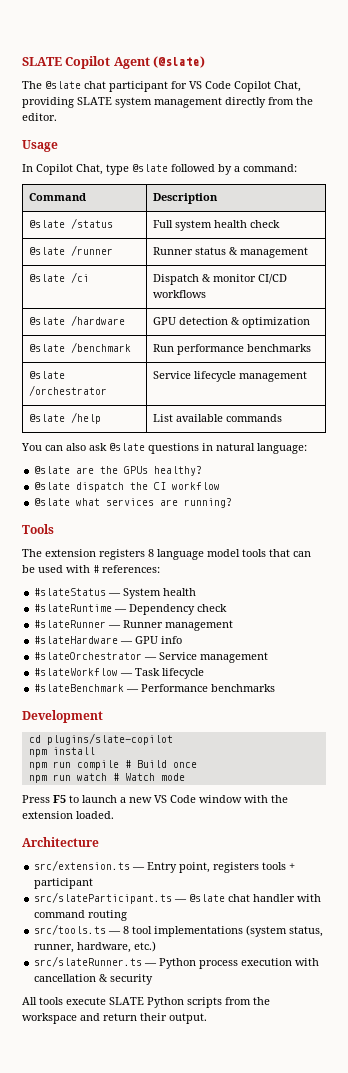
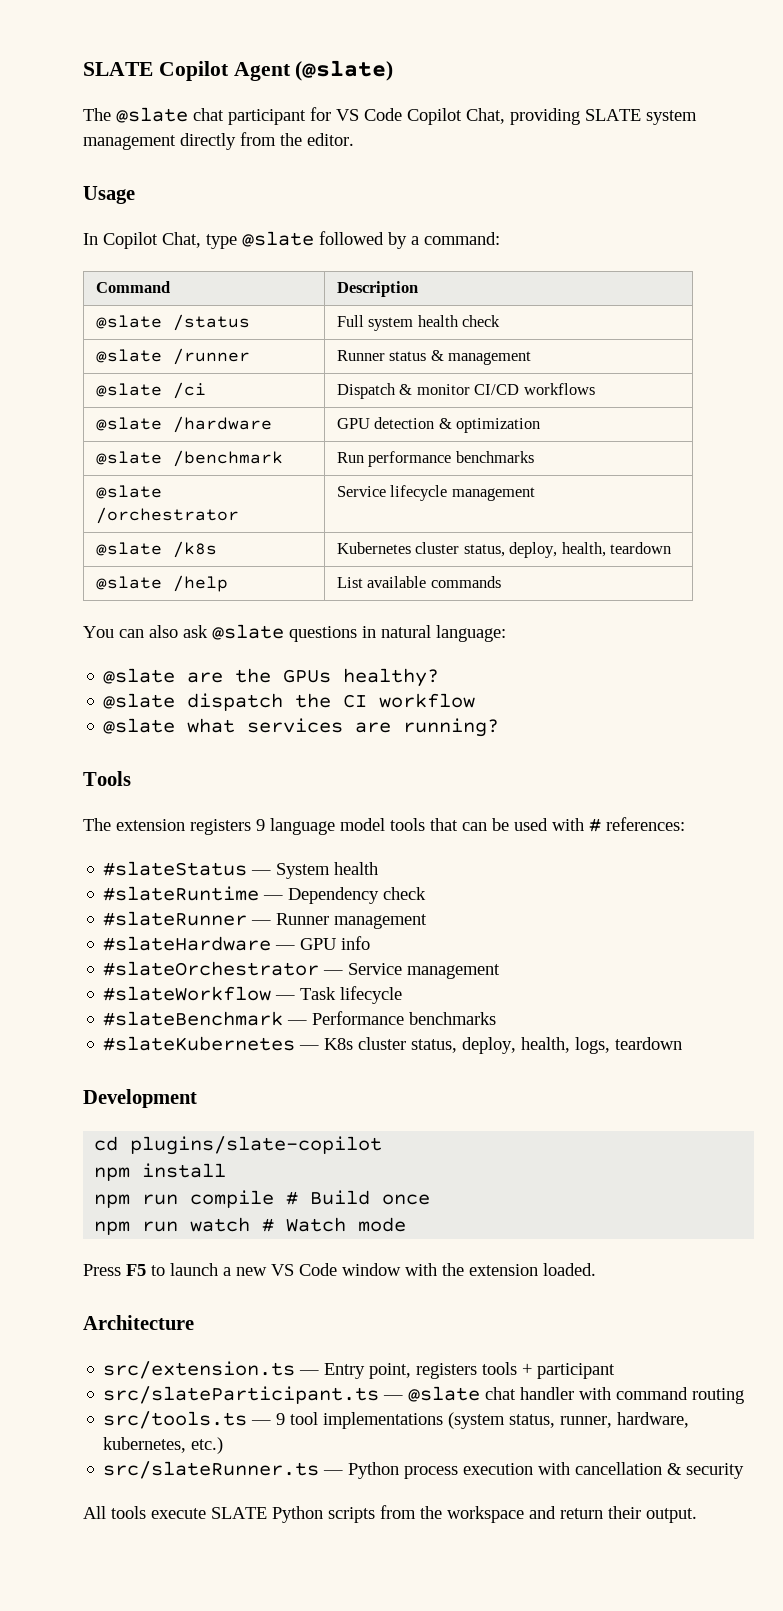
(308, 376) none -> [96,541,218,558] [337,542,672,558] // @slate /k8s | Kubernetes cluster status, deploy, health, teardown
[148,549,154,557] 8 -> [256,819,265,831] 9
(276, 688) none -> [103,1036,683,1054] // #slateKubernetes — K8s cluster status, deploy, health, logs, teardown
[123,926,130,934] 8 -> [276,1413,286,1425] 9
(132, 947) none -> [103,1437,187,1453] kubernetes,

